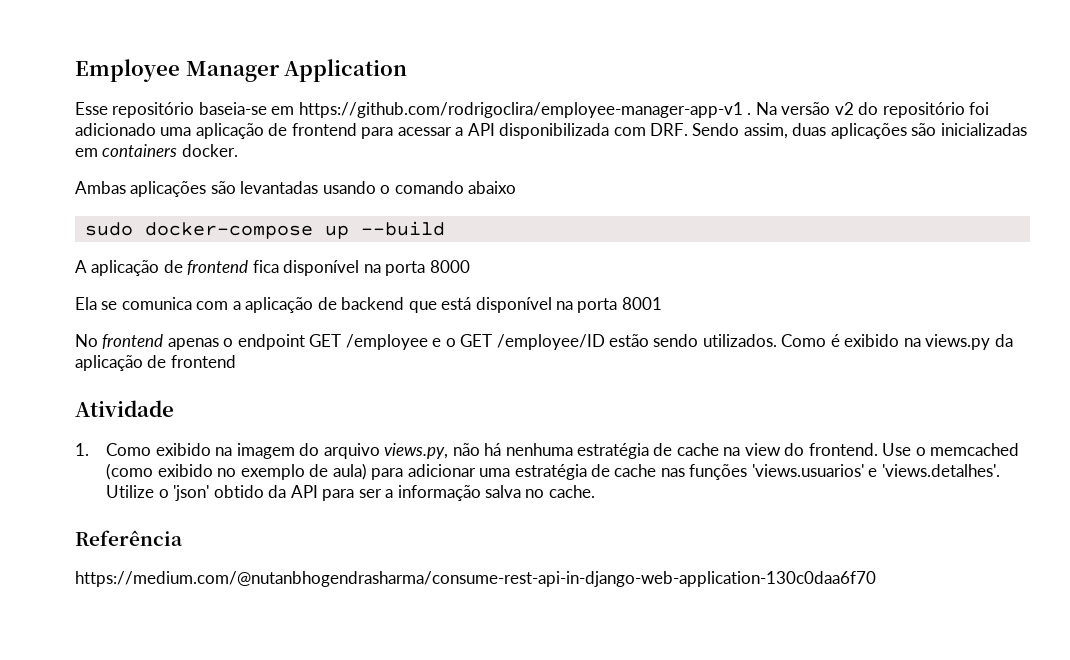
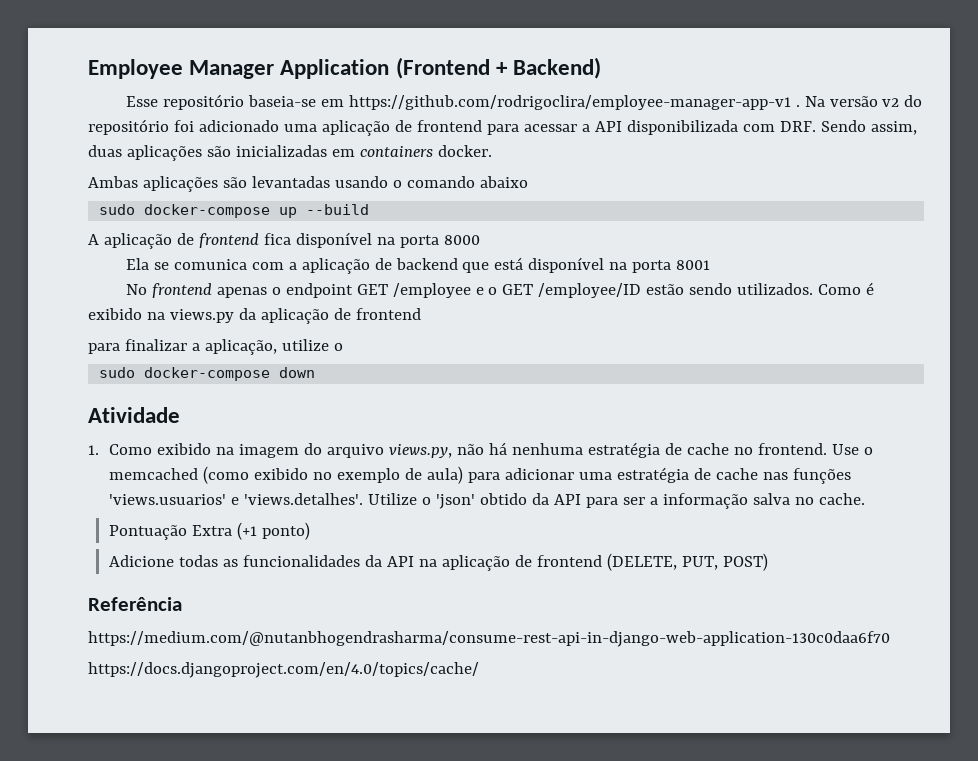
(408, 70) none -> [395,57,602,79] (Frontend + Backend)
(236, 361) none -> [88,339,343,355] [99,367,316,381] // para finalizar a aplicação, utilize o // sudo docker-compose down
[723,443,805,456] na view do -> [734,447,754,455] no
(595, 491) none -> [109,522,311,540] [109,553,769,571] // Pontuação Extra (+1 ponto) // Adicione todas as funcionalidades da API na aplicação de frontend (DELETE, PUT, POST)
(876, 579) none -> [88,662,479,678] // https://docs.djangoproject.com/en/4.0/topics/cache/

